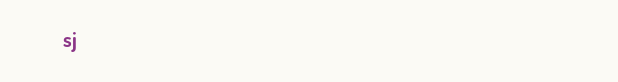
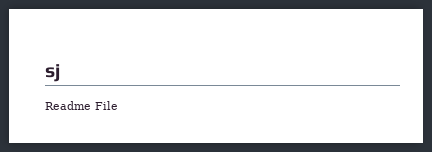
(77, 42) none -> [45,101,118,110] // Readme File

